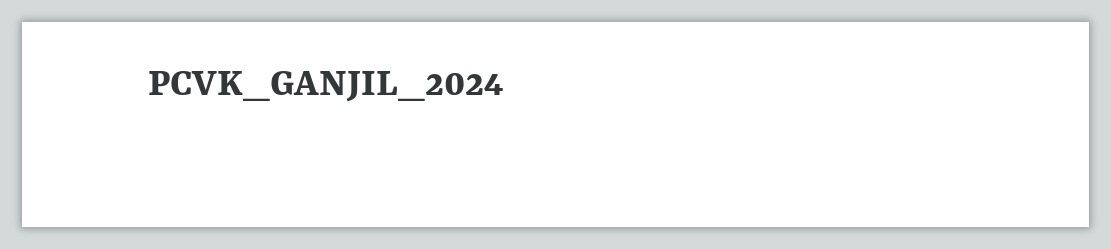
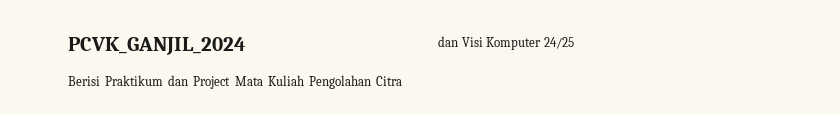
(503, 86) none -> [68,75,402,89] [438,36,574,50] // Berisi Praktikum dan Project Mata Kuliah Pengolahan Citra dan Visi Komputer 24/25

